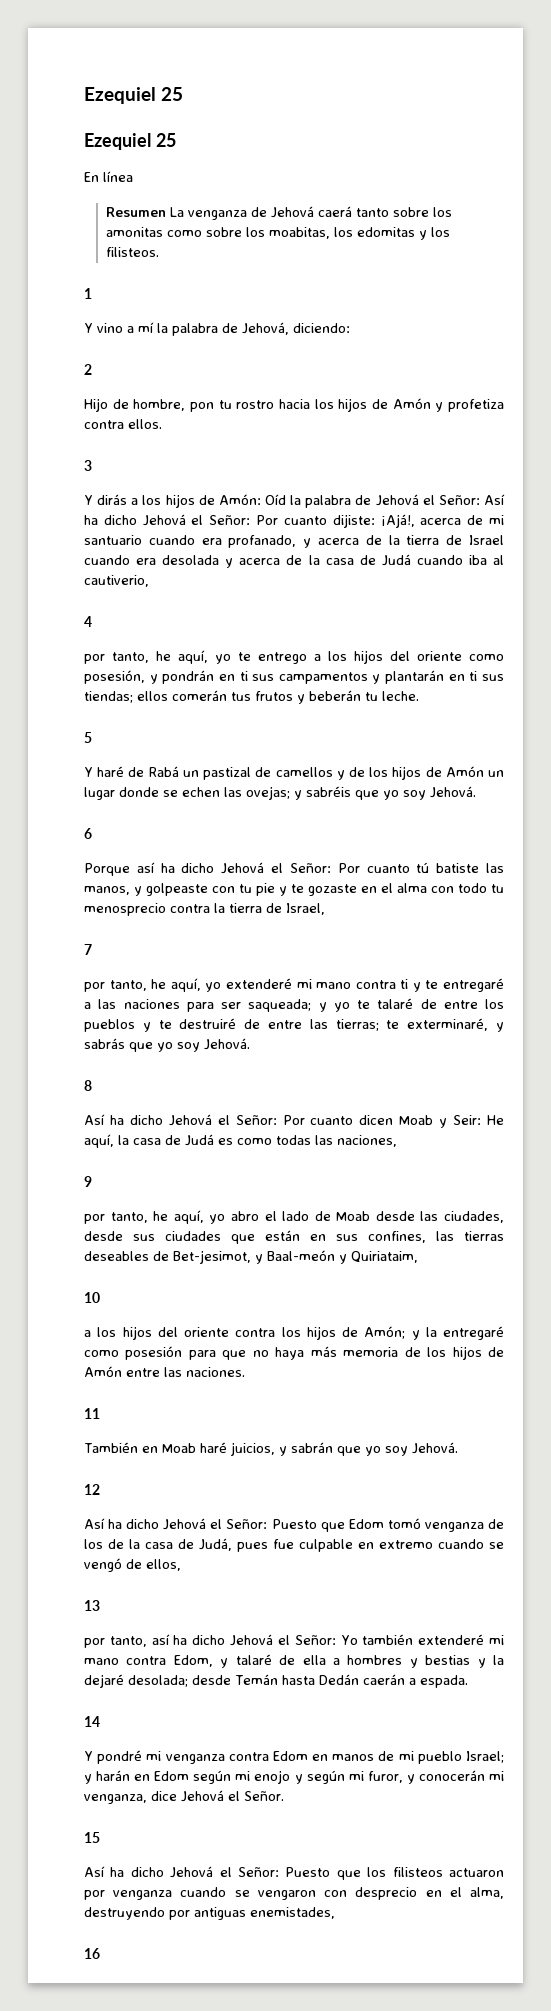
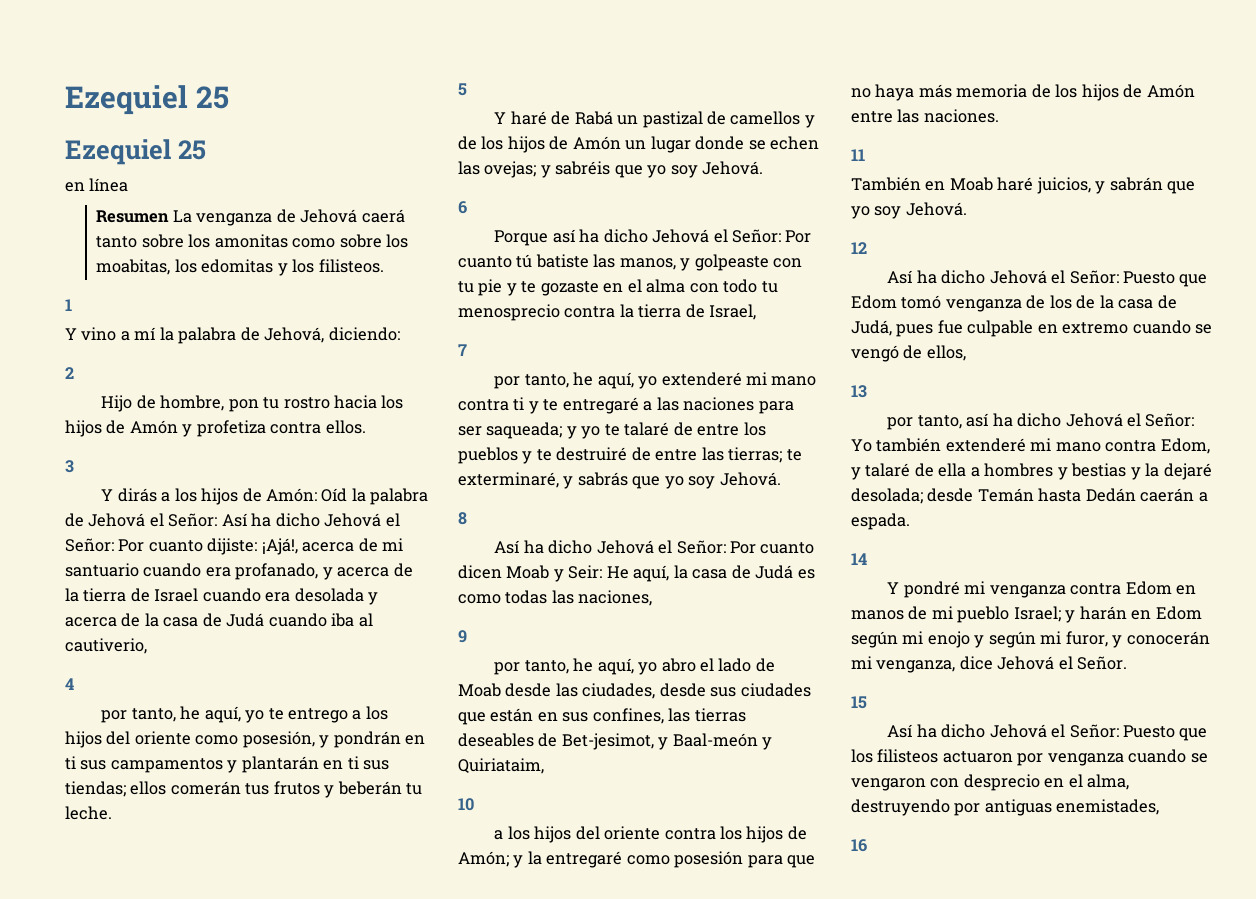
[84,172,99,182] En -> [65,182,85,192] en

